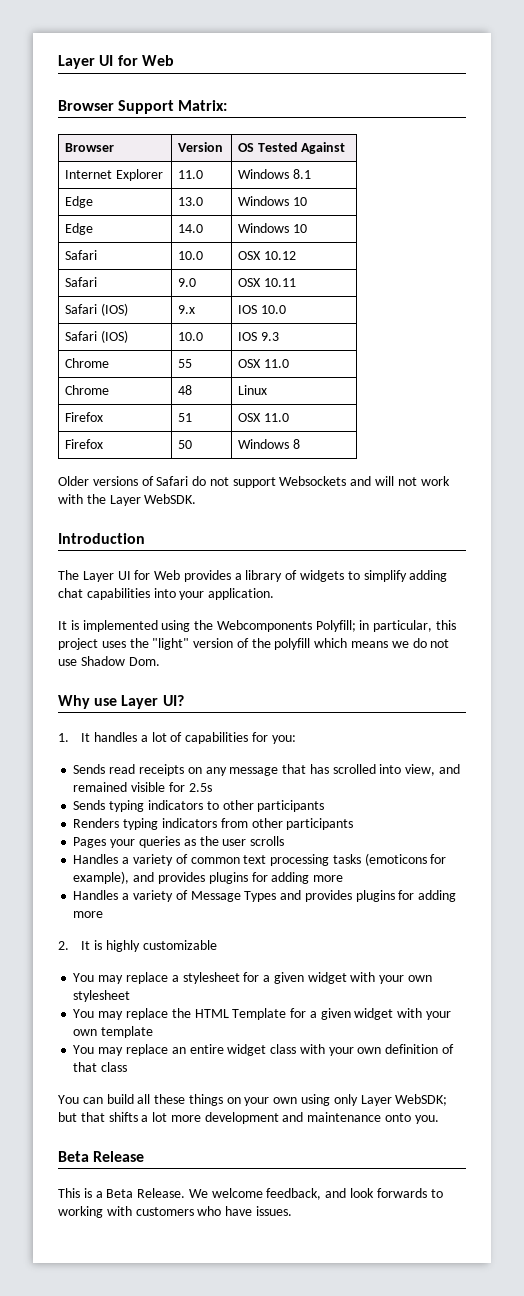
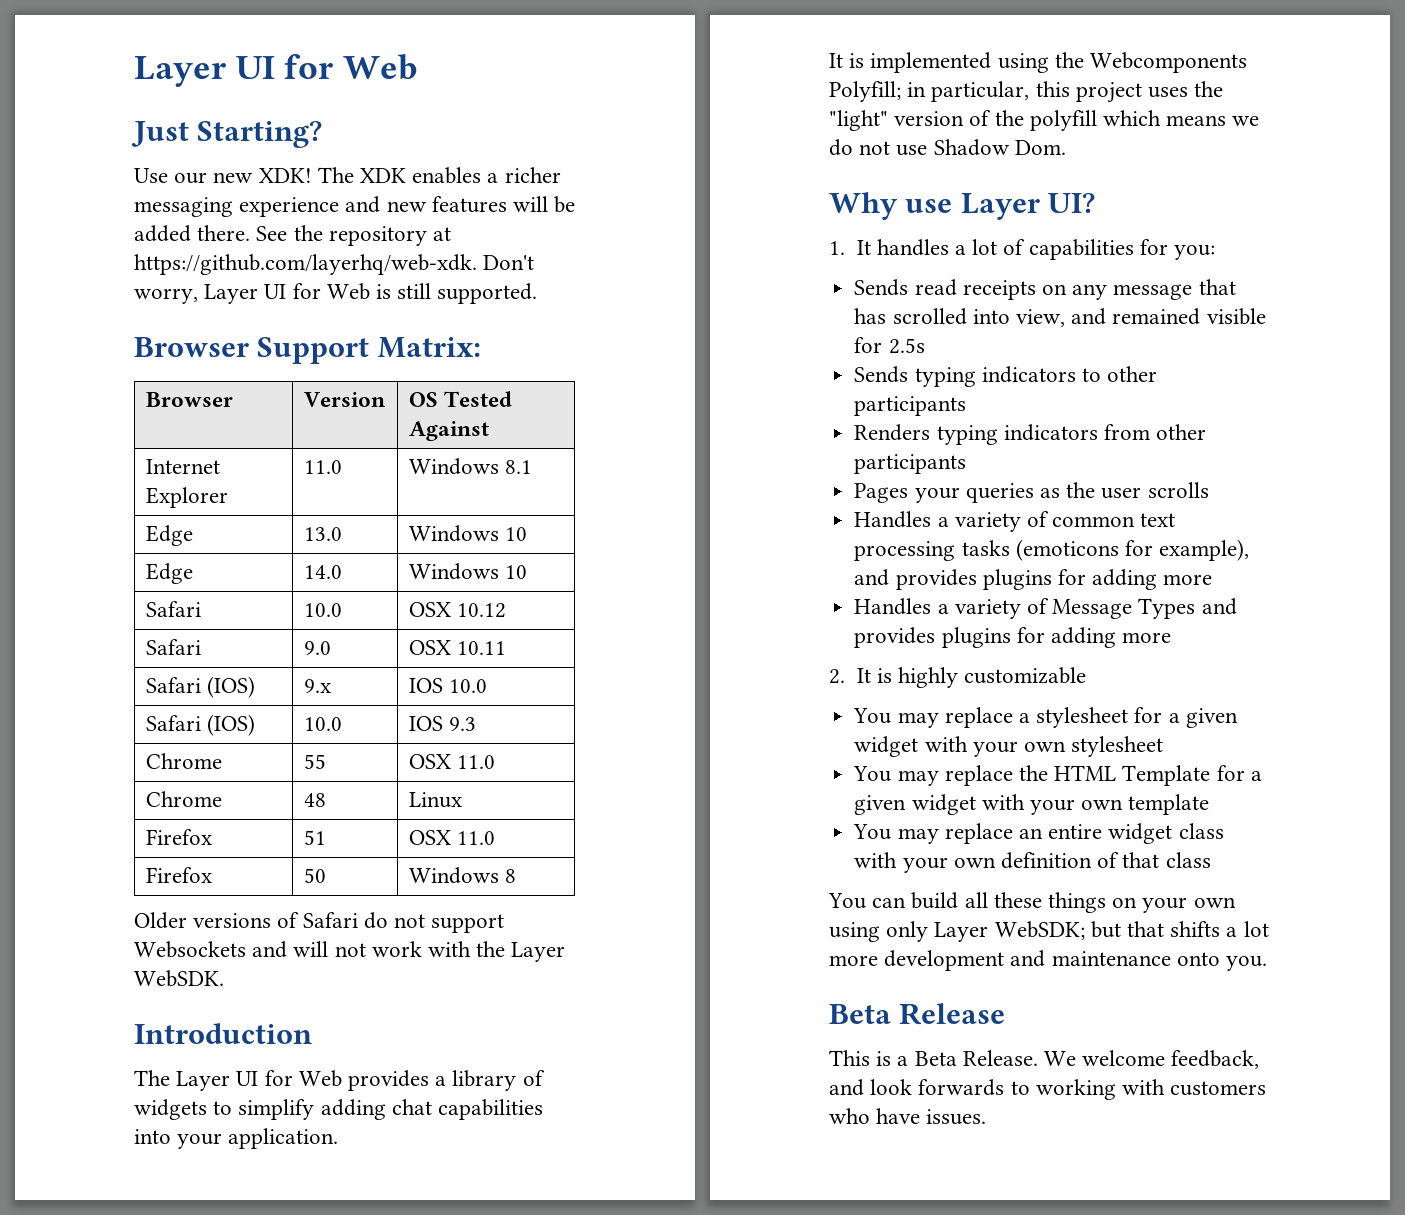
[58,55,174,69] Layer UI for Web -> [134,54,419,87] [131,121,323,148] [134,167,561,184] [134,196,576,217] [134,225,452,246] [134,254,535,275] [134,283,538,304] Layer UI for Web // Just Starting? // Use our new XDK! The XDK enables a richer messaging experience and new features will be added there. See the repository at https://github.com/layerhq/web-xdk. Don't worry, Layer UI for Web is still supported.

